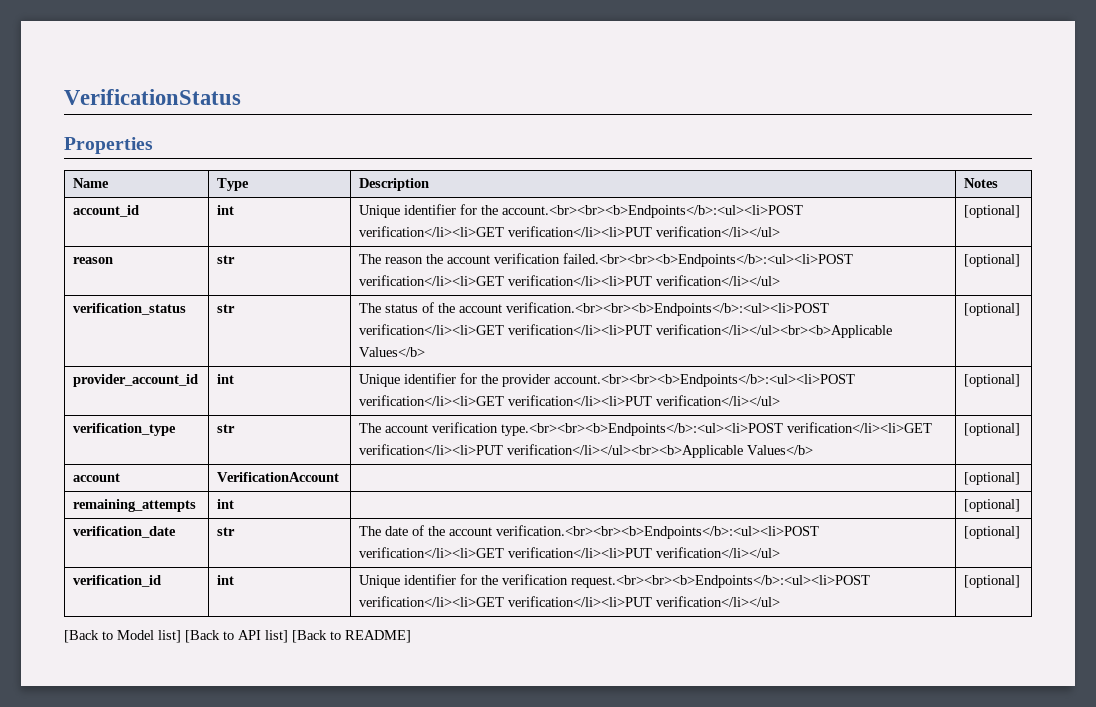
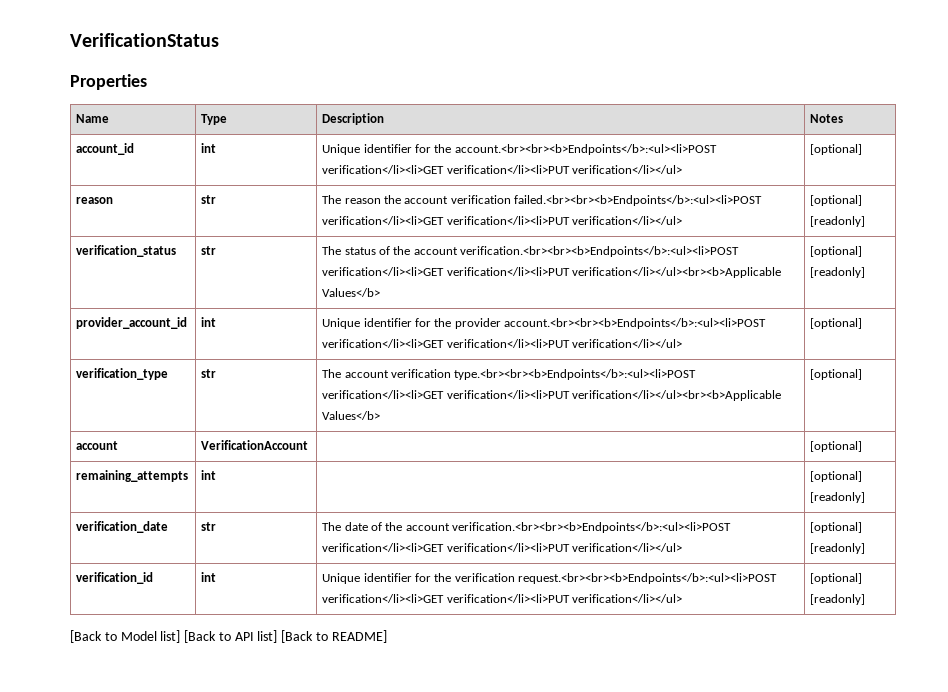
(1021, 260) none -> [810,216,866,227] [readonly]
(1021, 309) none -> [810,267,866,278] [readonly]
(1021, 505) none -> [810,492,866,503] [readonly]
(1021, 532) none -> [810,543,866,554] [readonly]
(1021, 581) none -> [810,594,866,605] [readonly]

